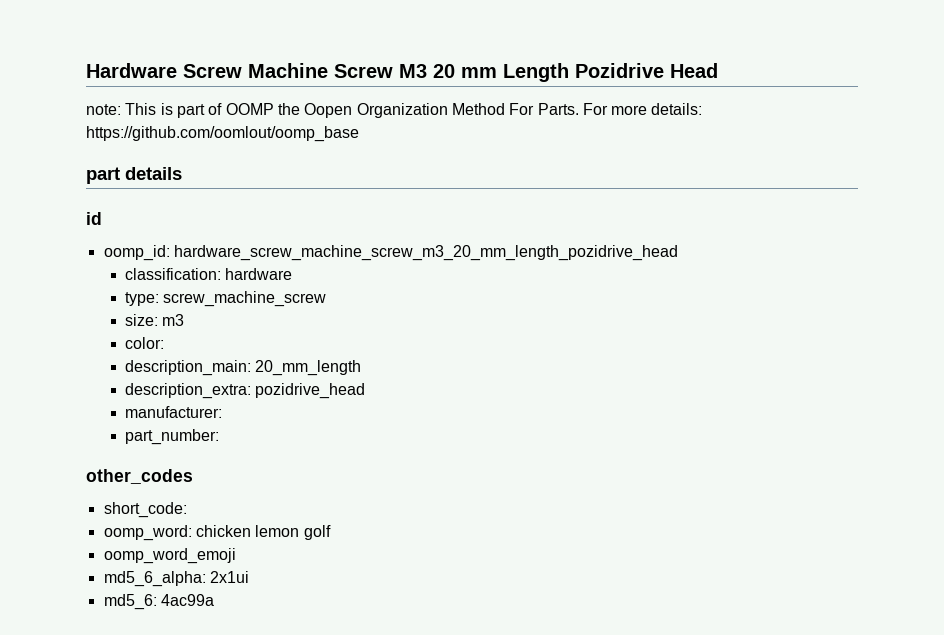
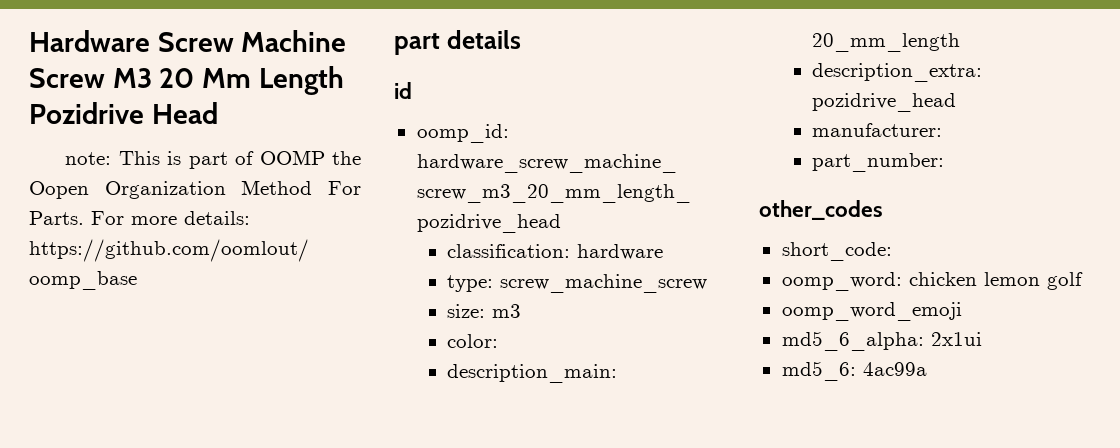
[461,67,497,78] mm -> [202,68,252,88] Mm

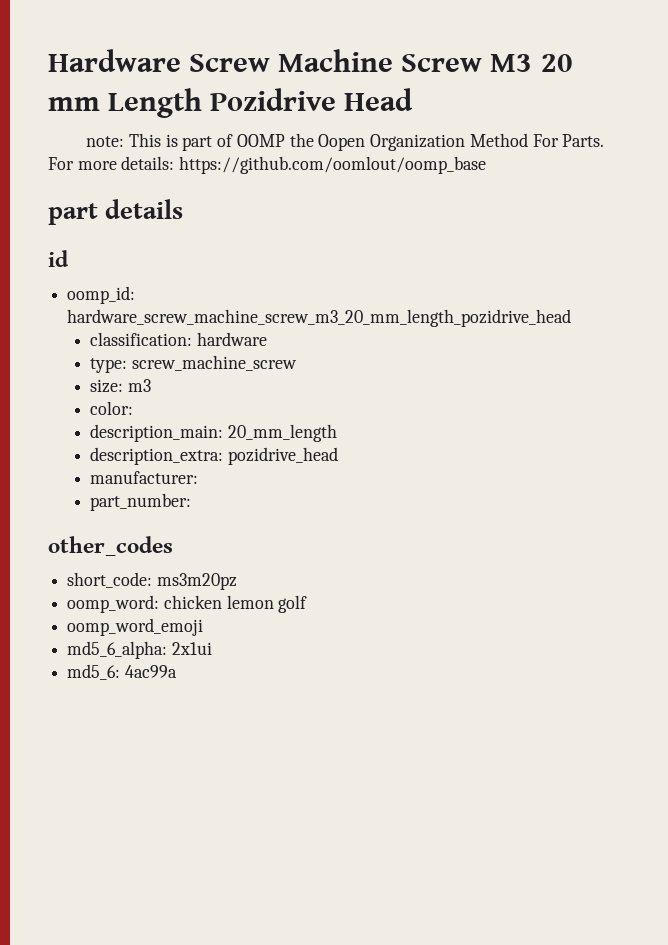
[202,68,252,88] Mm -> [48,97,100,111] mm
(892, 251) none -> [156,573,237,590] ms3m20pz

